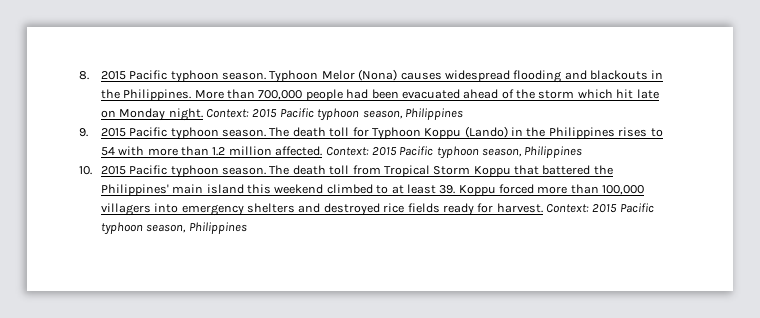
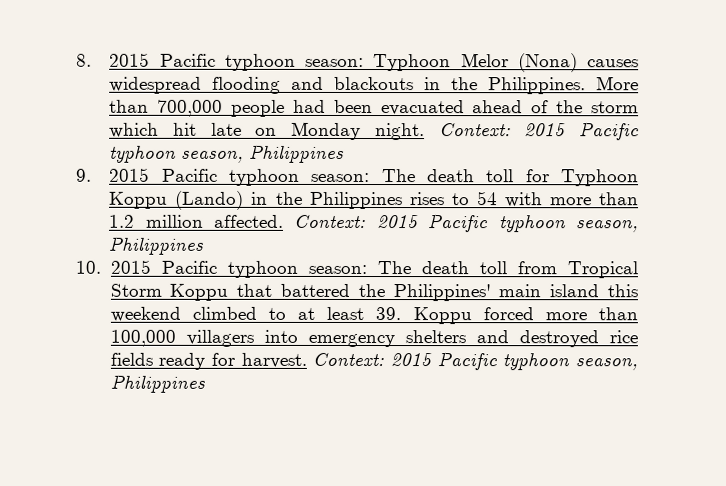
[222,72,267,80] season. -> [305,57,365,68] season:
[222,129,267,137] season. -> [311,172,371,183] season:
[222,167,267,175] season. -> [307,264,367,275] season:

